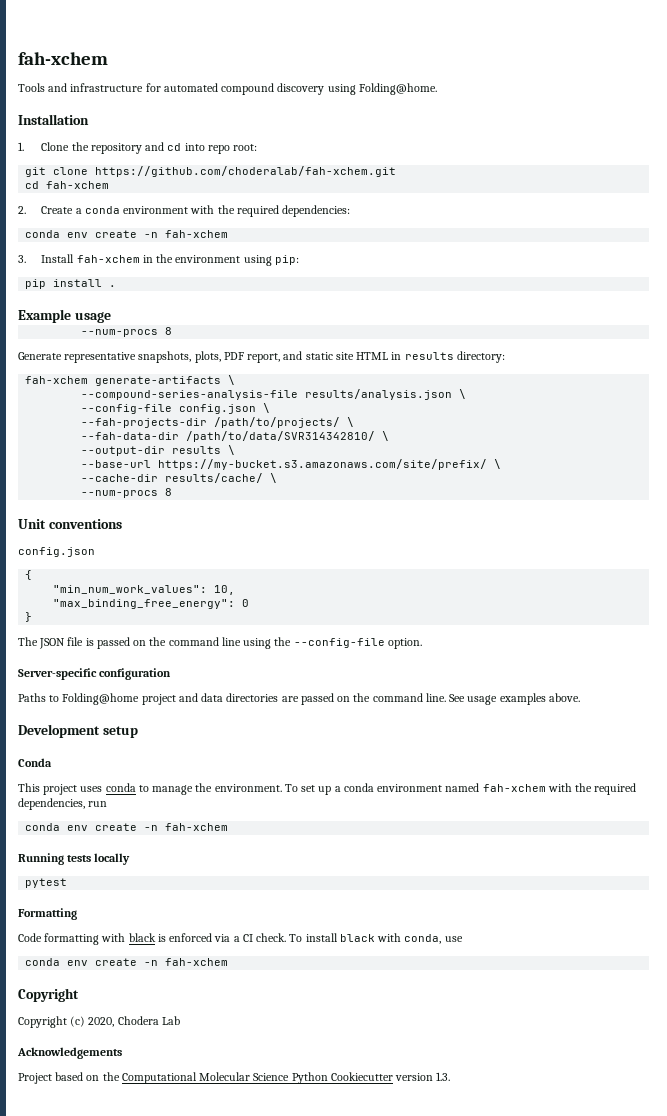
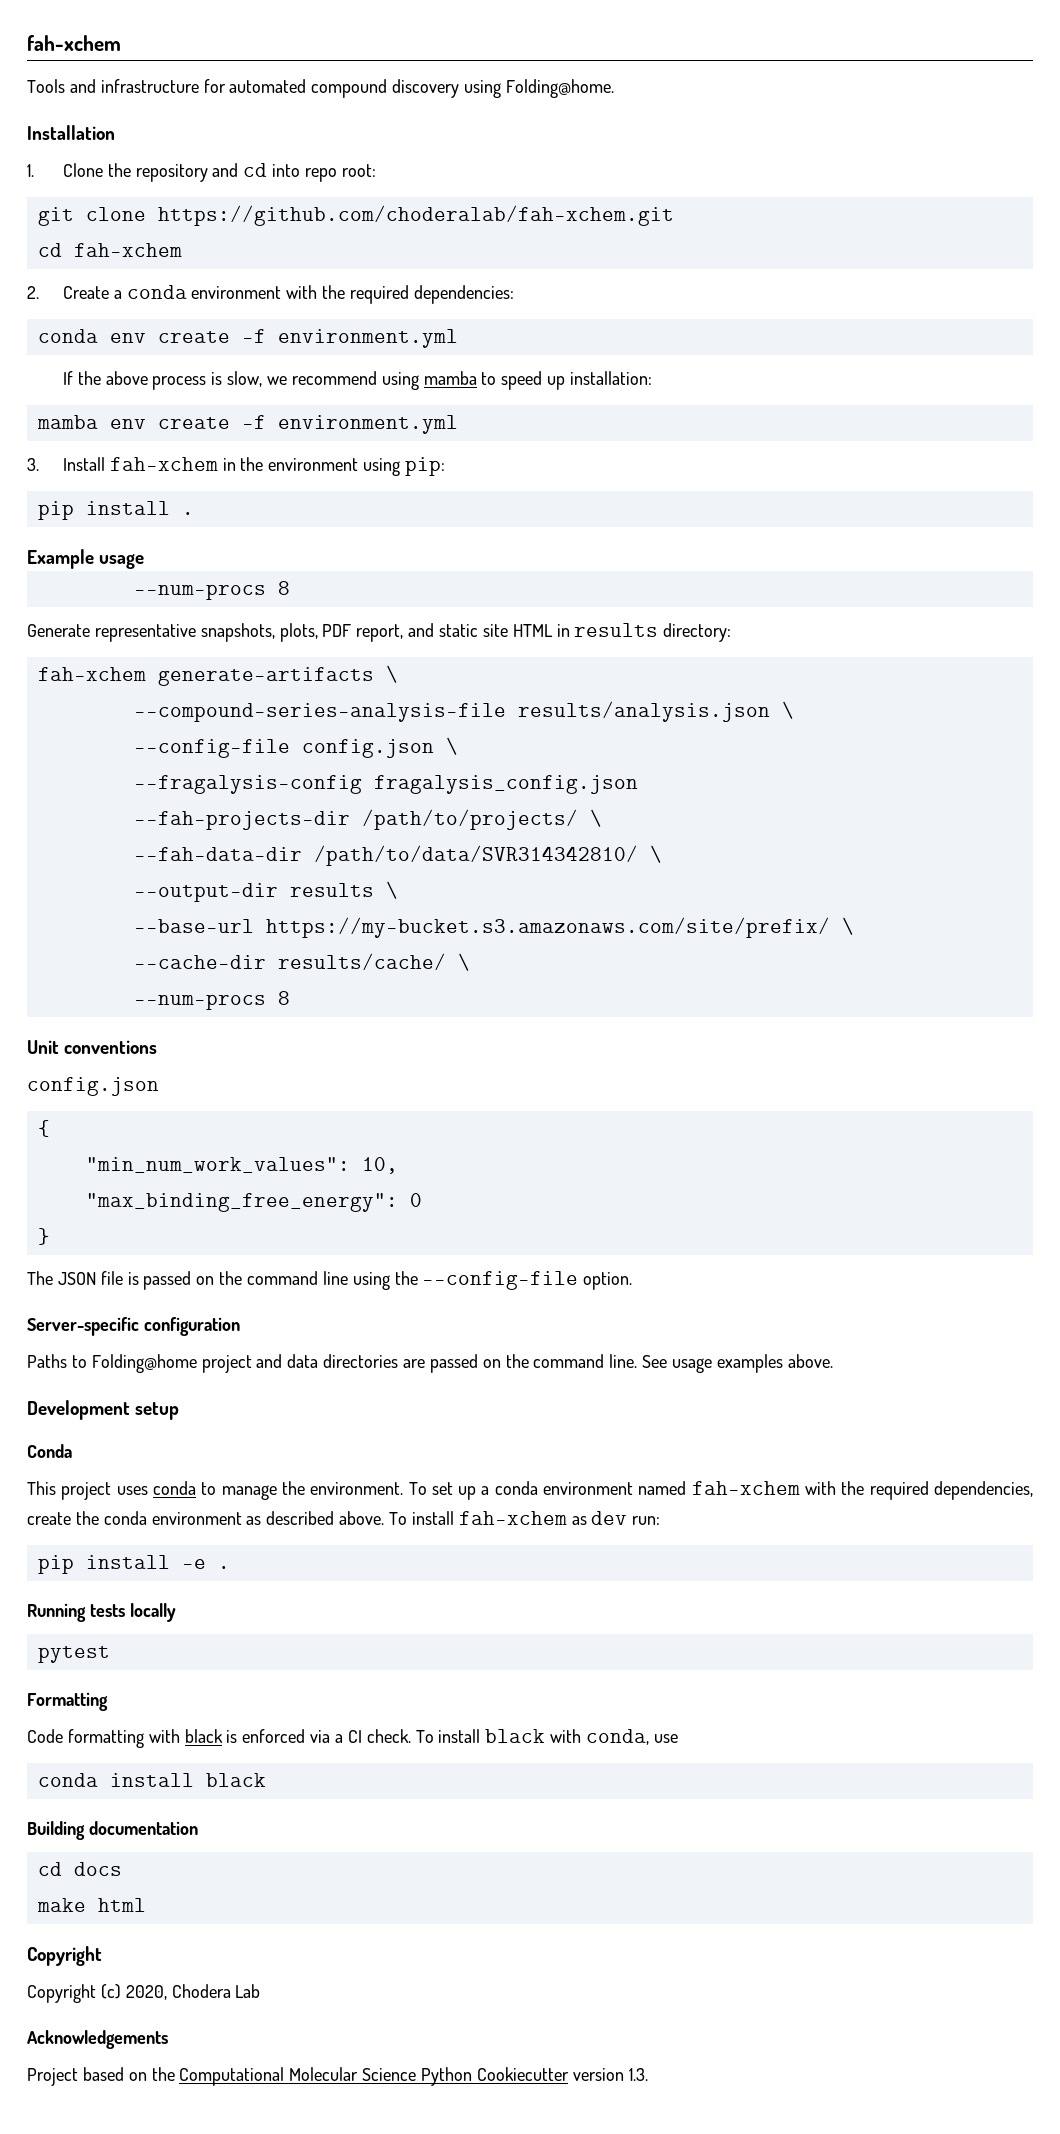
[144,230,229,238] -n fah-xchem -> [241,329,458,348] [62,371,652,390] [36,415,458,434] -f environment.yml // If the above process is slow, we recommend using mamba to speed up installation: // mamba env create -f environment.yml
(271, 408) none -> [133,775,638,794] // --fragalysis-config fragalysis_config.json
[88,801,108,807] [25,823,229,831] run // conda env create -n fah-xchem -> [27,1511,661,1525] [37,1555,230,1574] create the conda environment as described above. To install fah-xchem as dev run: // pip install -e .
[67,958,229,966] env create -n fah-xchem -> [109,1773,266,1787] [27,1821,198,1840] [37,1862,122,1876] [36,1898,146,1912] install black // Building documentation // cd docs // make html

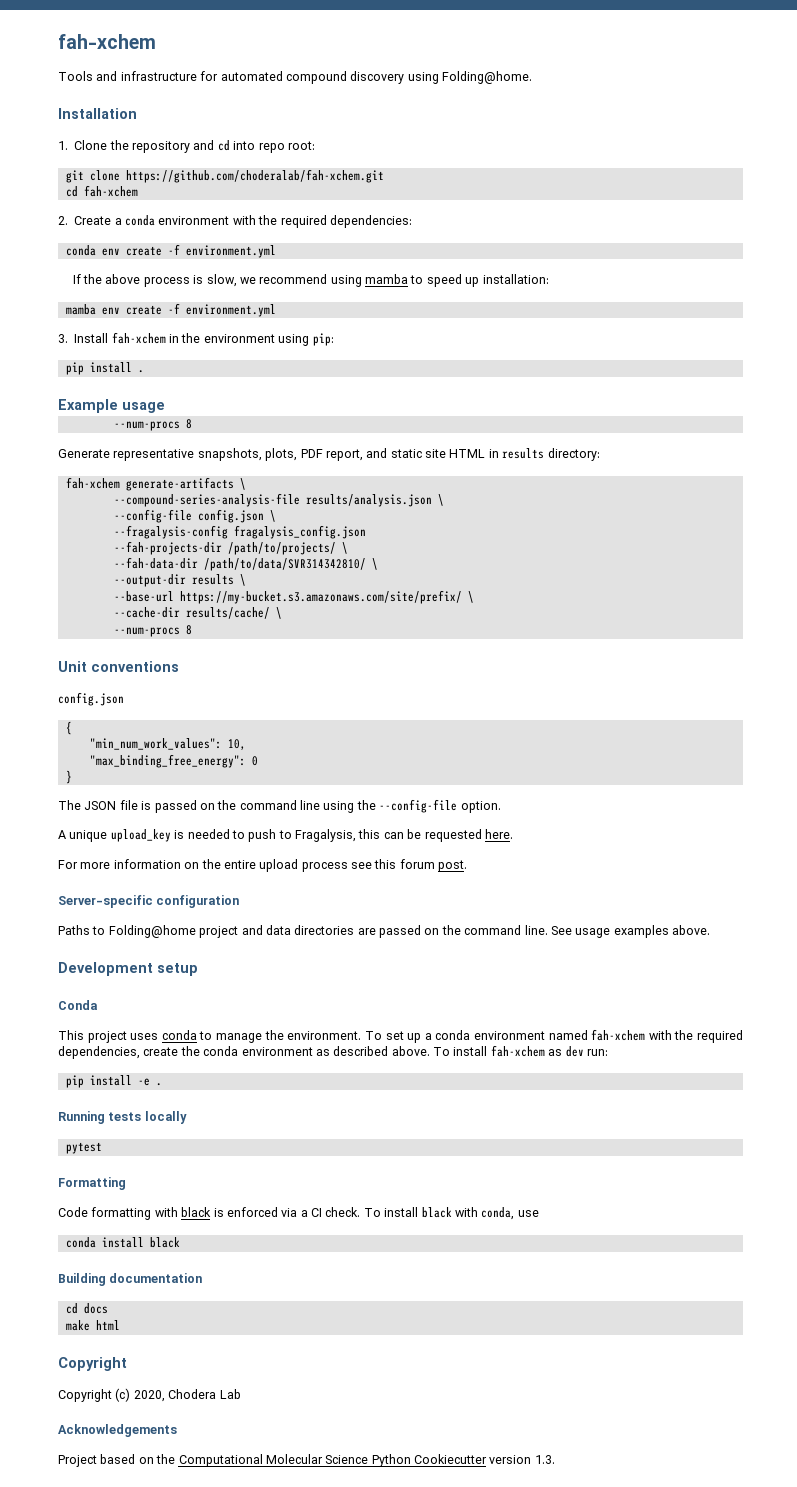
(633, 1281) none -> [58,829,513,842] [58,859,468,872] // A unique upload_key is needed to push to Fragalysis, this can be requested here. // For more information on the entire upload process see this forum post.

